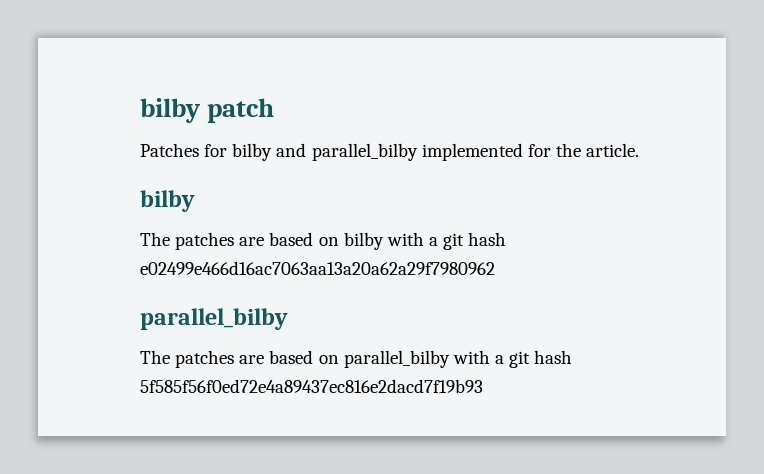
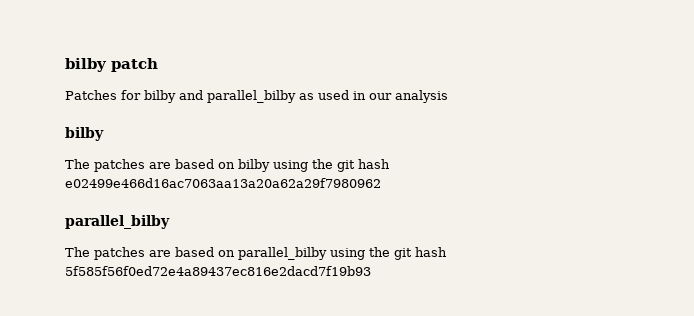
[421,143,640,161] implemented for the article. -> [299,90,448,103] as used in our analysis
[386,232,438,246] with a -> [273,159,333,172] using the
[452,350,504,364] with a -> [330,247,390,260] using the

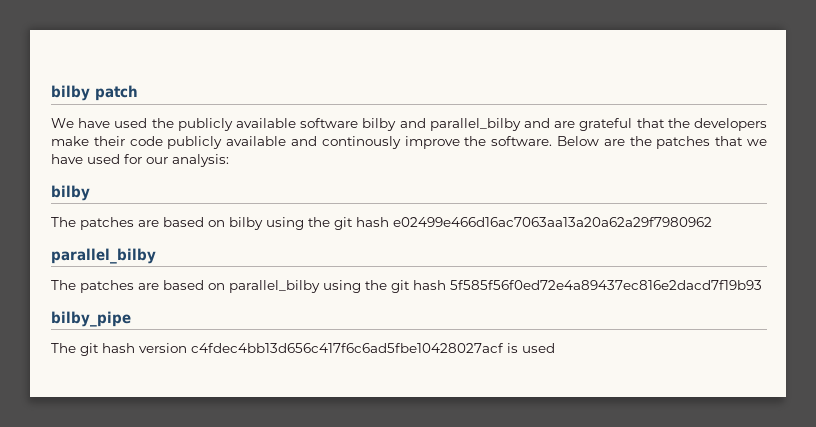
[65,90,448,103] Patches for bilby and parallel_bilby as used in our analysis -> [51,118,768,131] [51,136,767,149] [51,154,229,167] We have used the publicly available software bilby and parallel_bilby and are grateful that the developers make their code publicly available and continously improve the software. Below are the patches that we have used for our analysis:
(371, 271) none -> [51,311,131,327] [51,343,555,356] // bilby_pipe // The git hash version c4fdec4bb13d656c417f6c6ad5fbe10428027acf is used

